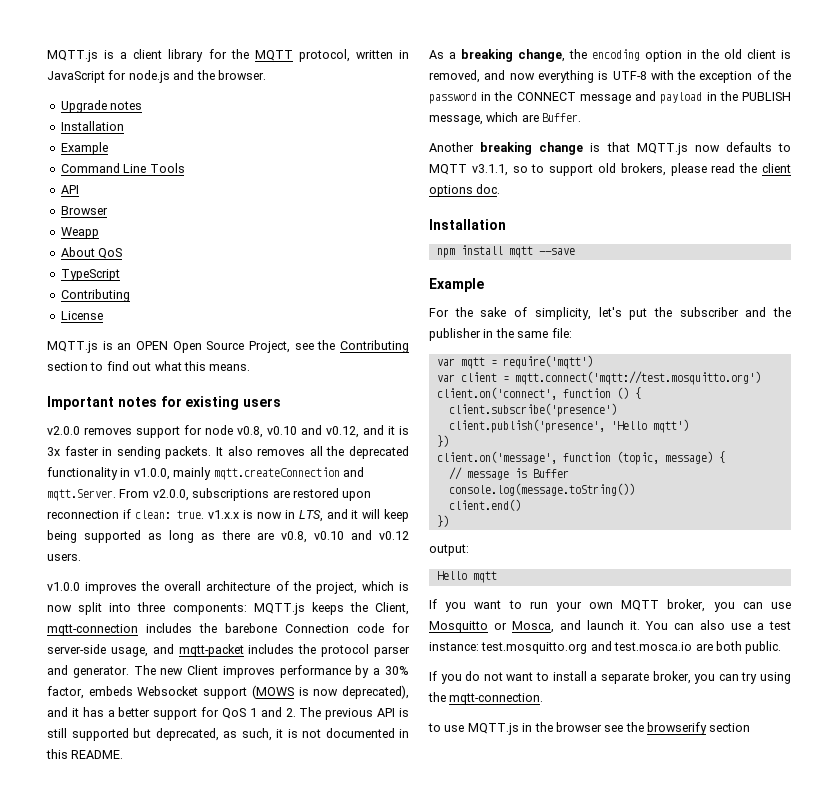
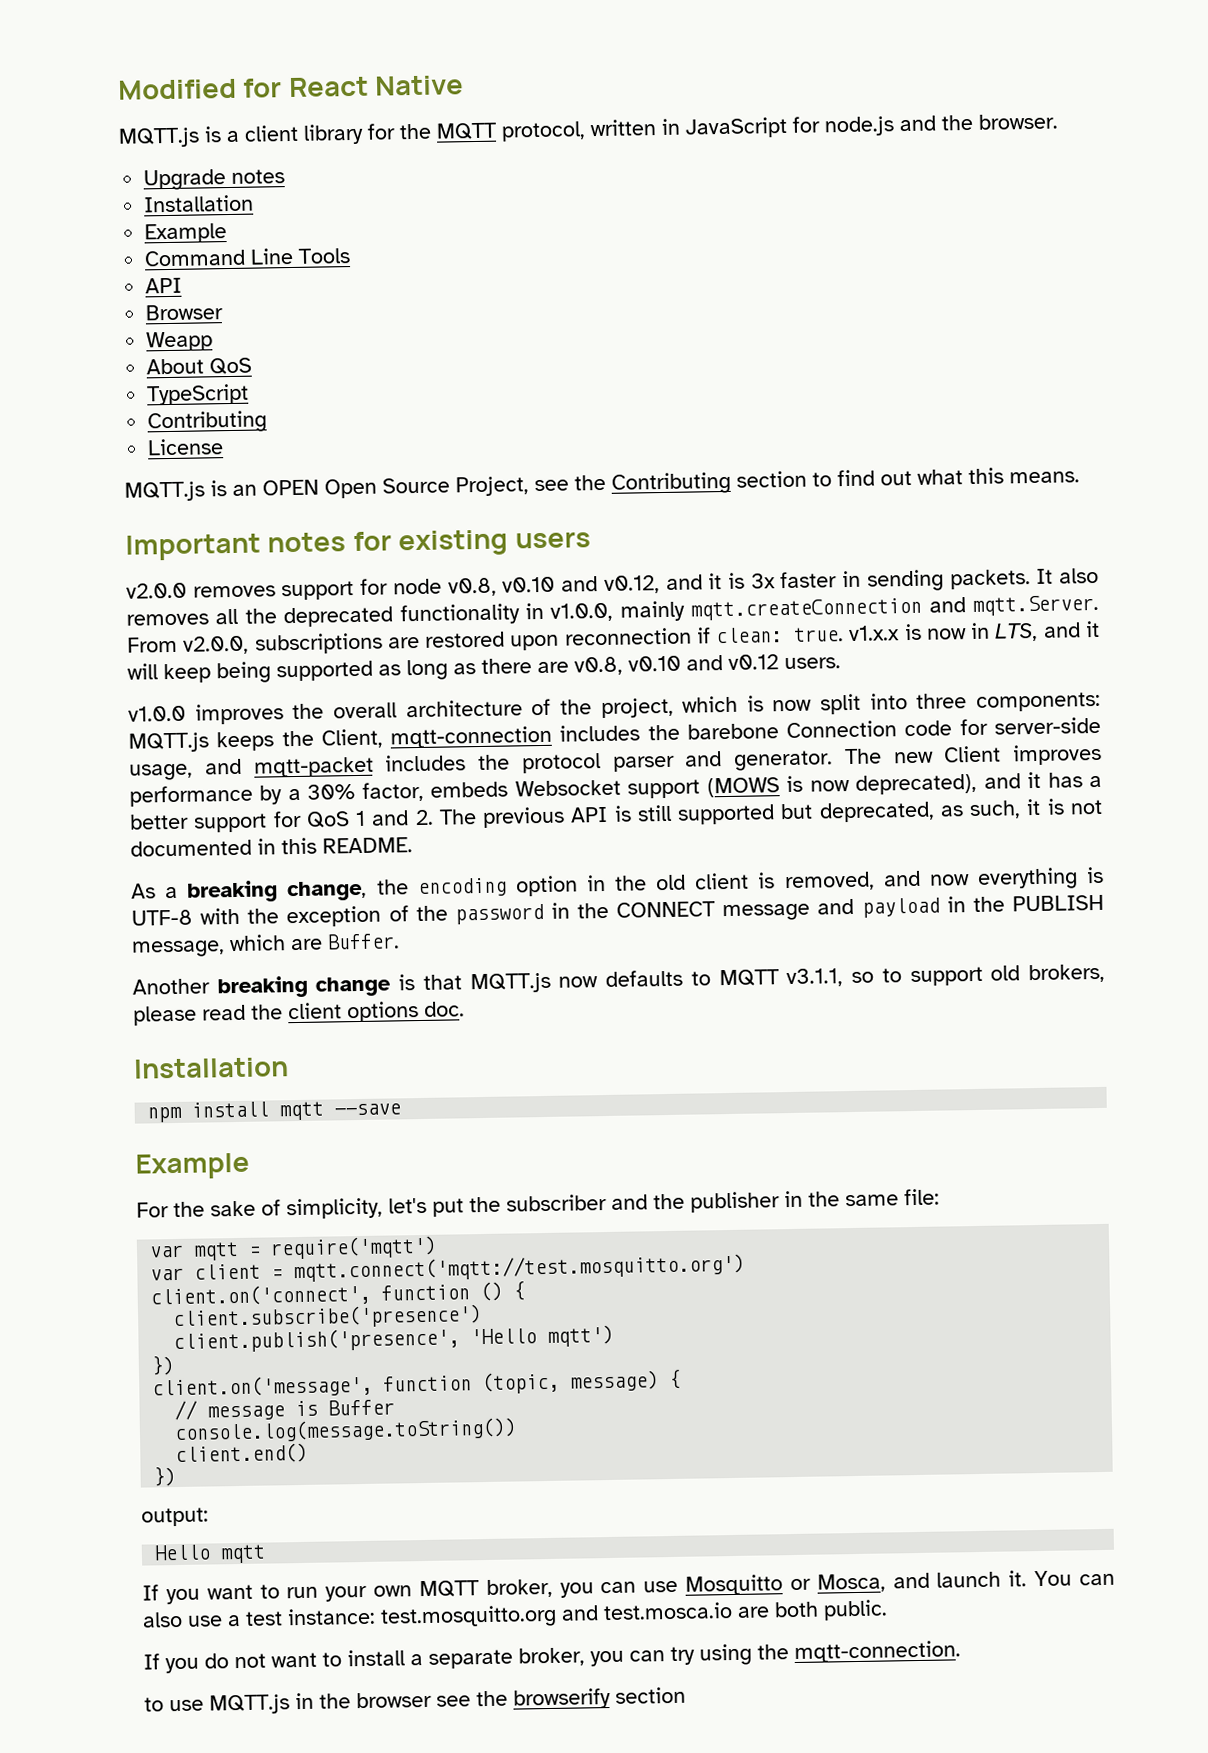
(47, 56) none -> [118,75,465,100] Modified for React Native //

